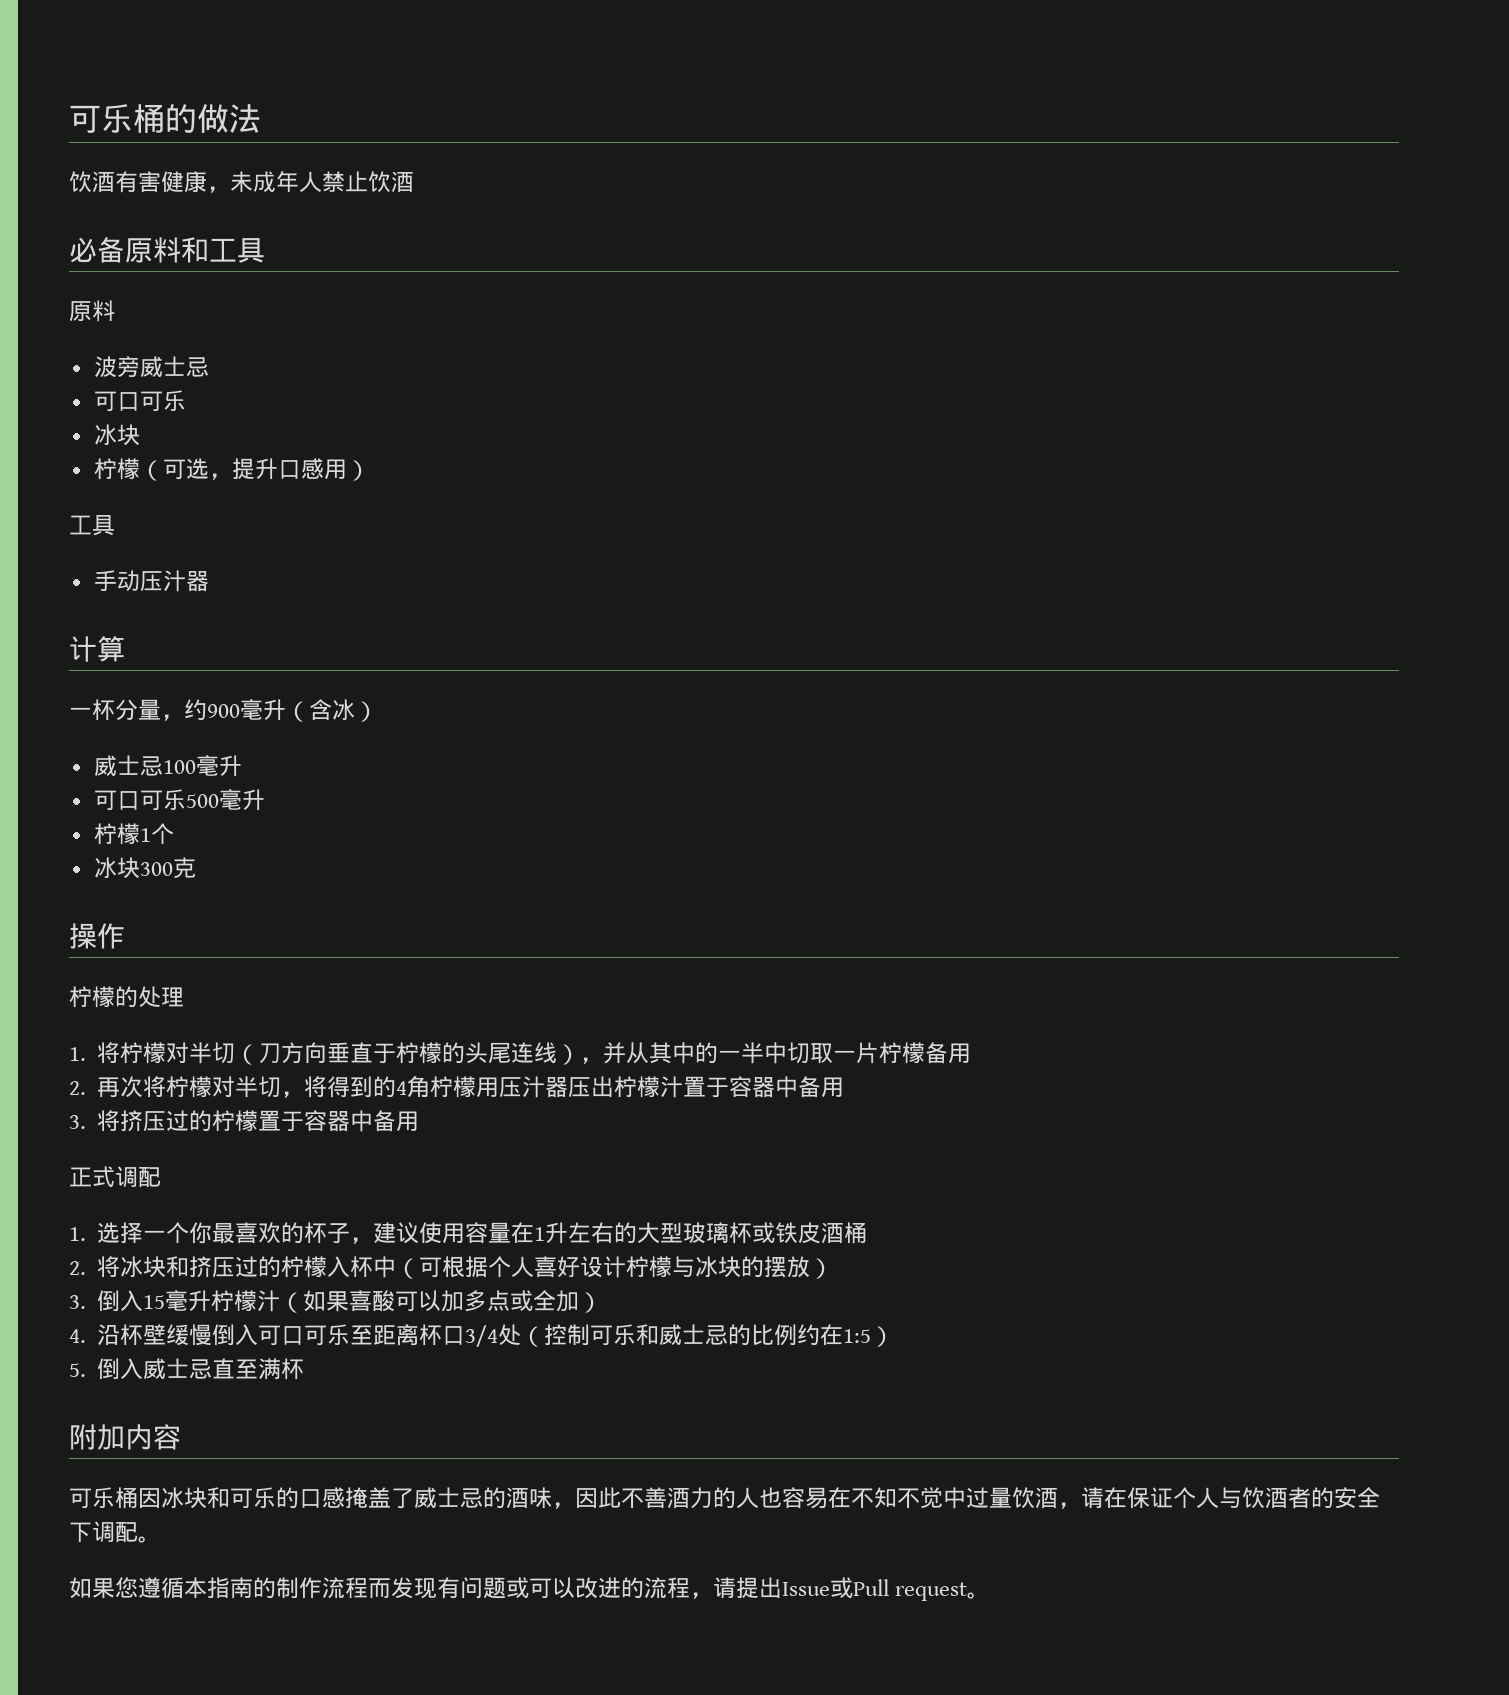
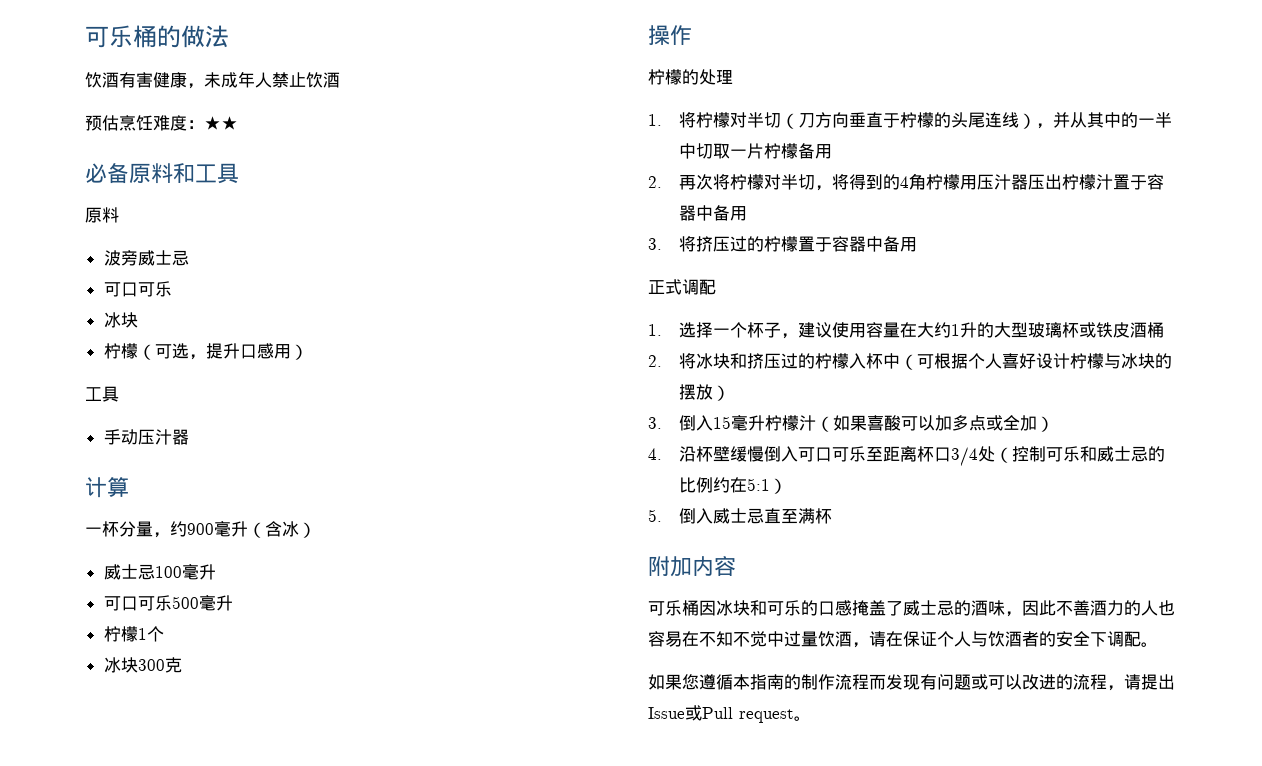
(414, 182) none -> [85,115,238,131] // 预估烹饪难度：★★
[189,1222,305,1244] 你最喜欢的 -> (748, 330) none
[534,1222,615,1244] 1升左右 -> [917,322,978,338] 大约1升
[843,1329,872,1343] 1:5 -> [747,478,771,491] 5:1

